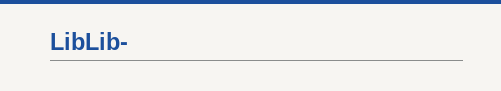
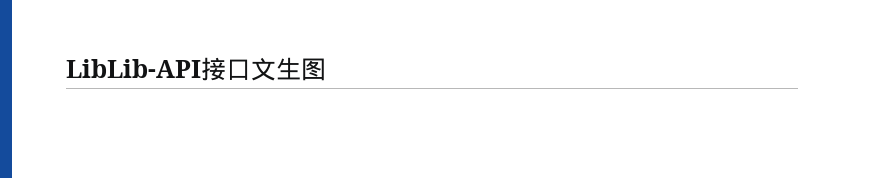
[50,32,128,50] LibLib- -> [66,57,326,81] LibLib-API接口文生图

